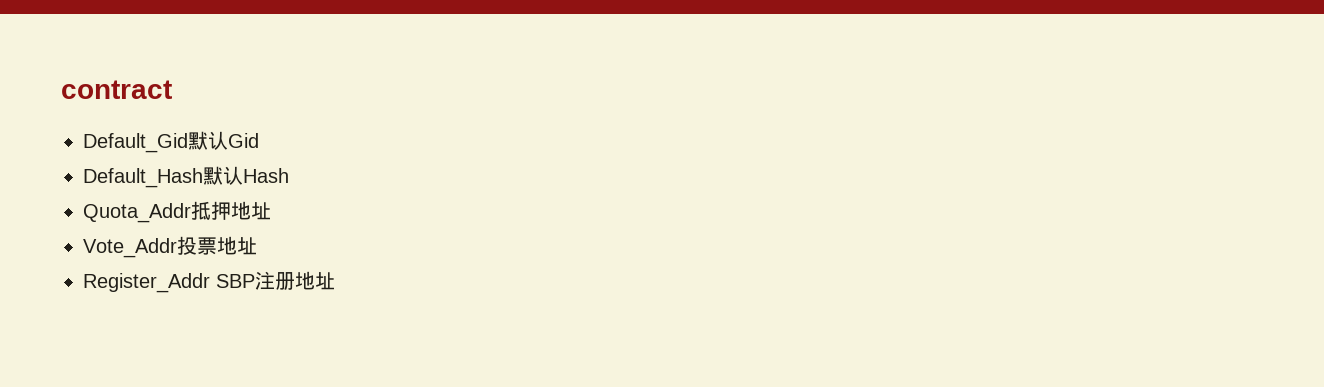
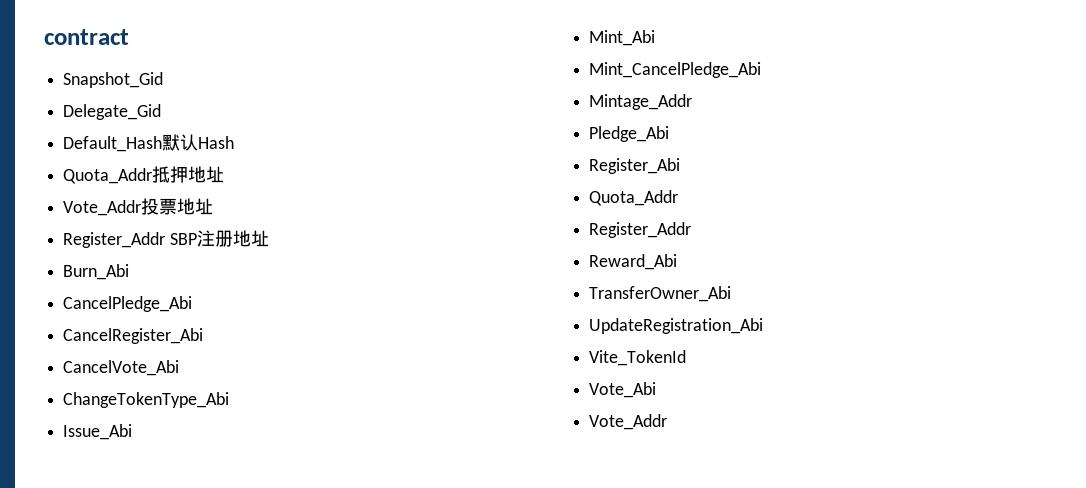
[83,131,259,153] Default_Gid默认Gid -> [63,72,164,88] [63,104,162,120] Snapshot_Gid // Delegate_Gid
(335, 281) none -> [63,264,130,280] [63,296,193,312] [63,328,204,344] [63,360,180,376] [63,392,230,408] [63,424,133,440] [589,30,656,46] [589,62,762,78] [589,94,693,110] [589,126,670,142] [589,158,681,174] [589,190,679,206] [589,222,692,238] [589,254,678,270] [589,286,732,302] [589,318,764,334] [589,350,687,366] [589,382,657,398] [589,414,668,430] // Burn_Abi // CancelPledge_Abi // CancelRegister_Abi // CancelVote_Abi // ChangeTokenType_Abi // Issue_Abi // Mint_Abi // Mint_CancelPledge_Abi // Mintage_Addr // Pledge_Abi // Register_Abi // Quota_Addr // Register_Addr // Reward_Abi // TransferOwner_Abi // UpdateRegistration_Abi // Vite_TokenId // Vote_Abi // Vote_Addr

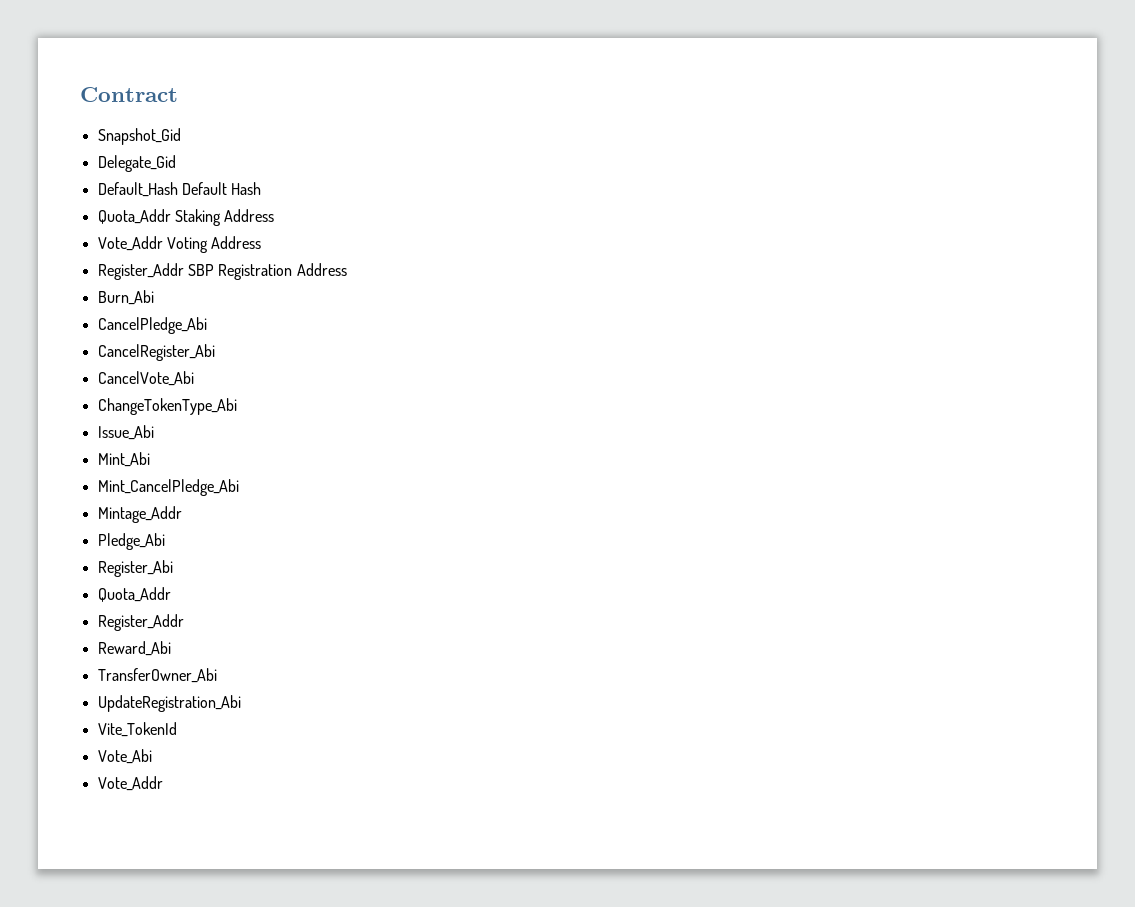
[44,29,129,45] contract -> [80,87,178,102] Contract
[162,134,199,151] 默认 -> [181,182,227,195] Default
[152,166,225,183] [63,198,214,216] 抵押地址 // Vote_Addr投票地址 -> [174,209,275,226] [97,236,262,253] Staking Address // Vote_Addr Voting Address
[196,230,269,247] 注册地址 -> [218,263,347,280] Registration Address

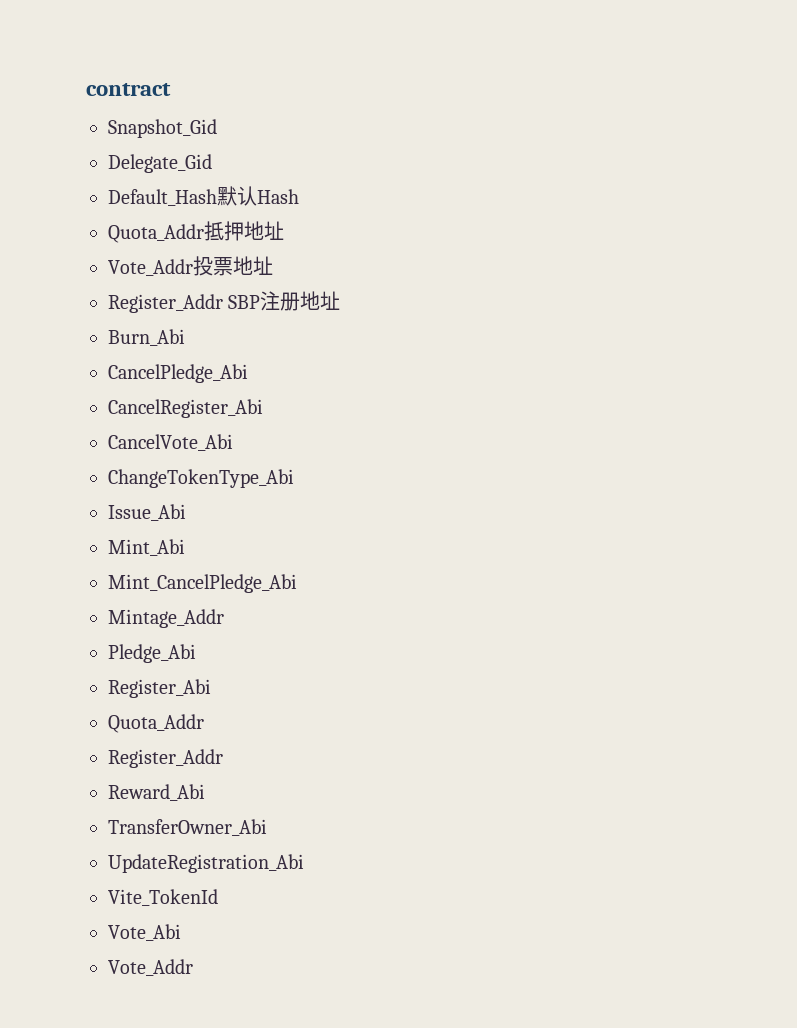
[80,87,178,102] Contract -> [86,83,171,96] contract
[181,182,227,195] Default -> [217,186,257,206] 默认
[174,209,275,226] [97,236,262,253] Staking Address // Vote_Addr Voting Address -> [204,221,284,241] [108,256,273,276] 抵押地址 // Vote_Addr投票地址
[218,263,347,280] Registration Address -> [260,291,341,311] 注册地址

